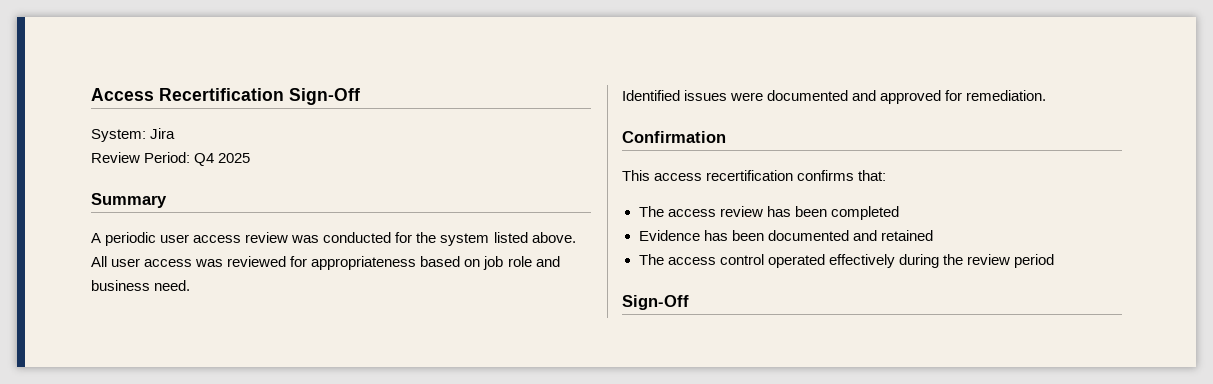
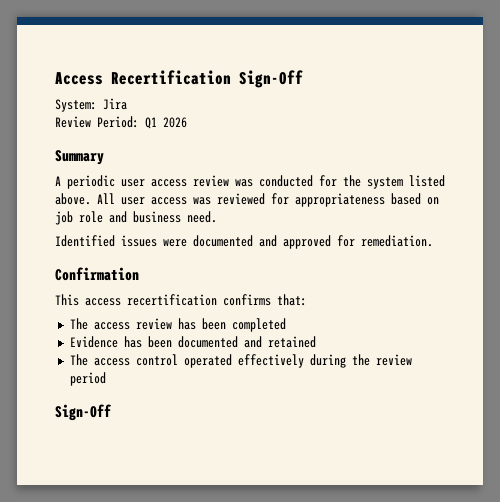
[194,153,251,166] Q4 2025 -> [145,117,187,129] Q1 2026

